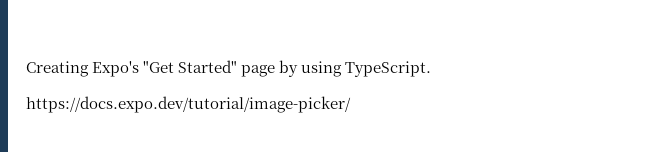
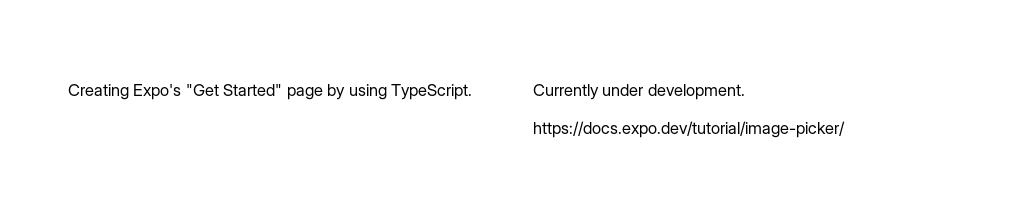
(432, 69) none -> [533,84,745,100] Currently under development.

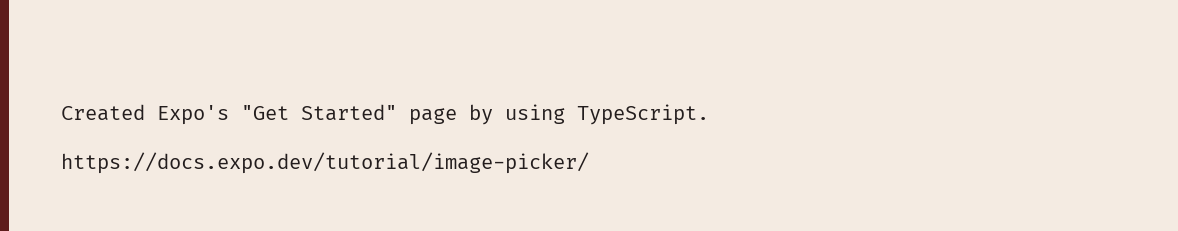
[68,84,129,100] Creating -> [61,104,145,121] Created
[533,84,745,100] Currently under development. -> (709, 114) none

